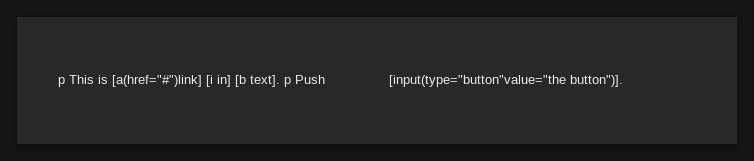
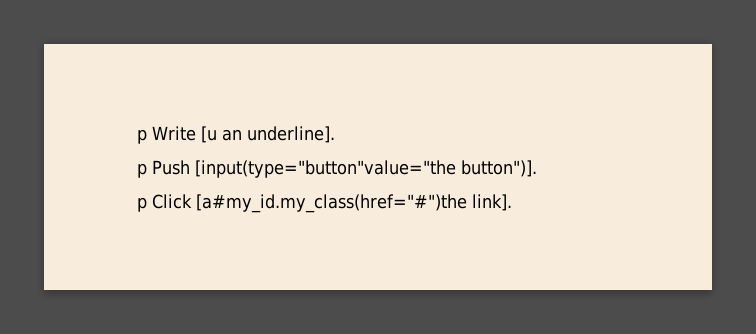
[58,75,280,87] p This is [a(href="#")link] [i in] [b text]. -> [137,126,335,144] p Write [u an underline]. //
(623, 81) none -> [137,194,512,213] // p Click [a#my_id.my_class(href="#")the link].

